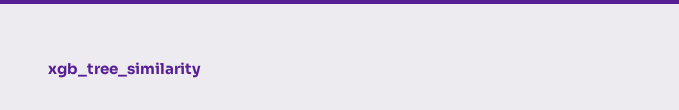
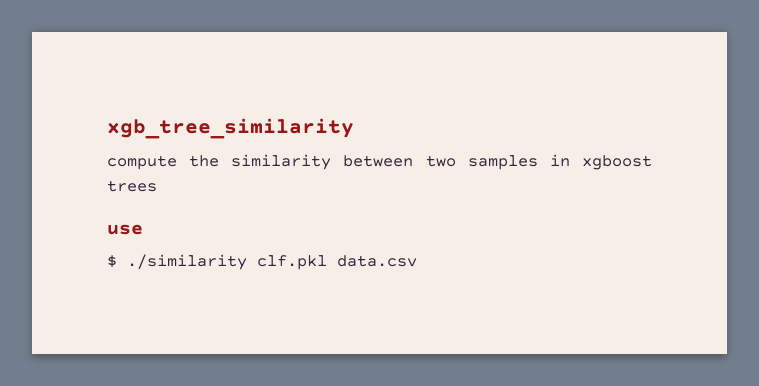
(201, 70) none -> [107,154,653,170] [107,180,157,192] [107,224,143,235] [107,254,417,270] // compute the similarity between two samples in xgboost trees // use // $ ./similarity clf.pkl data.csv

